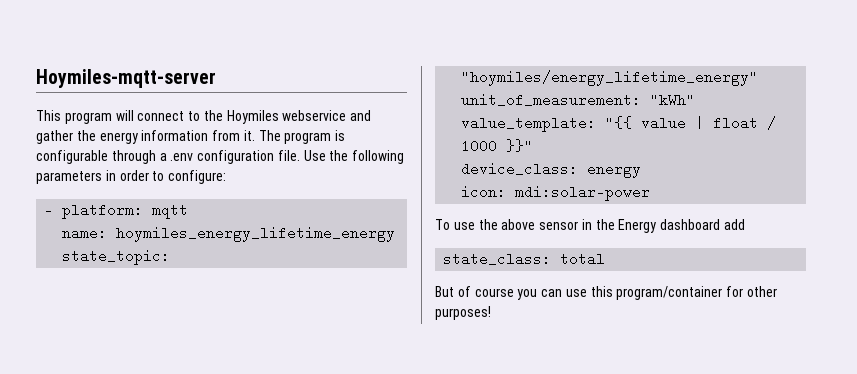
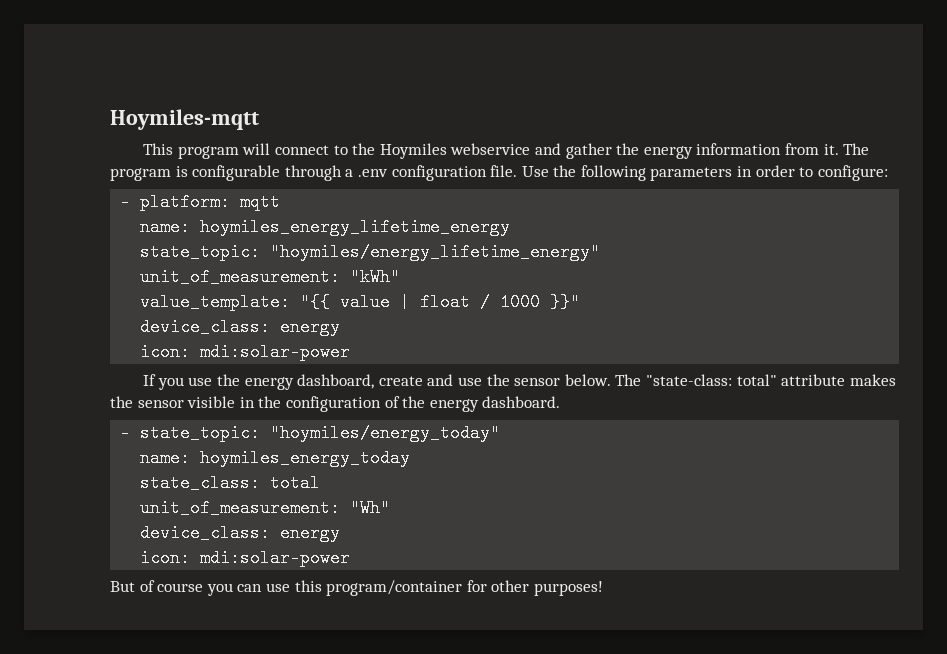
[36,69,216,88] Hoymiles-mqtt-server -> [110,109,259,130] Hoymiles-mqtt
[435,219,746,233] [443,252,606,266] To use the above sensor in the Energy dashboard add // state_class: total -> [143,374,896,390] [110,396,561,412] [120,424,501,442] [140,449,411,467] [140,474,321,492] [140,499,391,517] [140,524,341,542] [140,549,351,567] If you use the energy dashboard, create and use the sensor below. The "state-class: total" attribute makes the sensor visible in the configuration of the energy dashboard. // - state_topic: "hoymiles/energy_today" // name: hoymiles_energy_today // state_class: total // unit_of_measurement: "Wh" // device_class: energy // icon: mdi:solar-power

